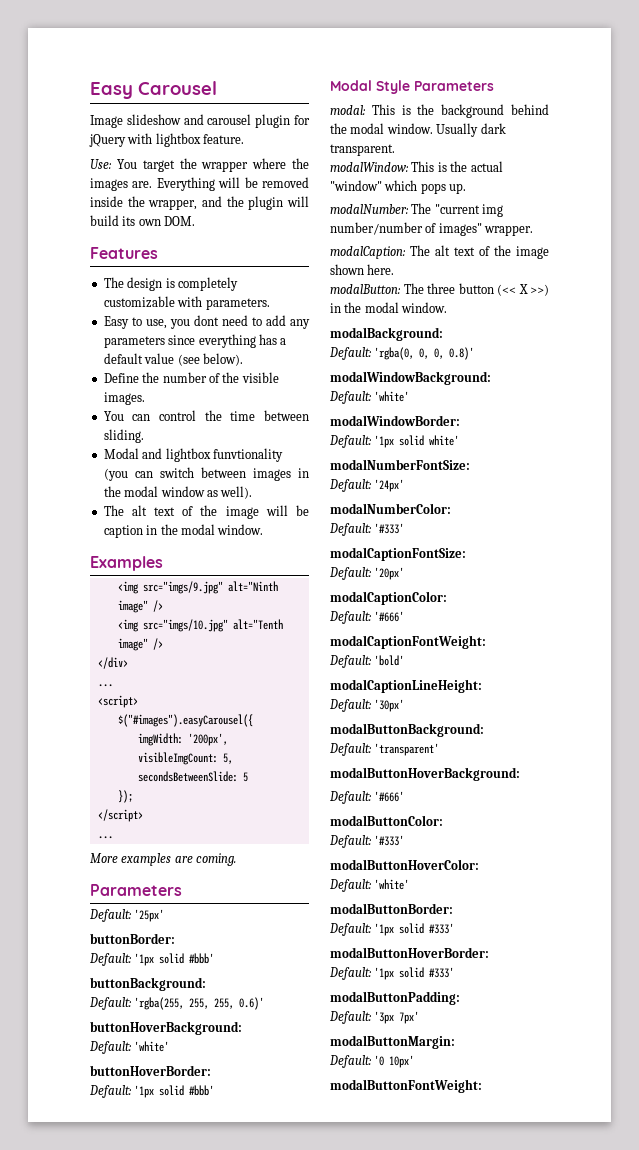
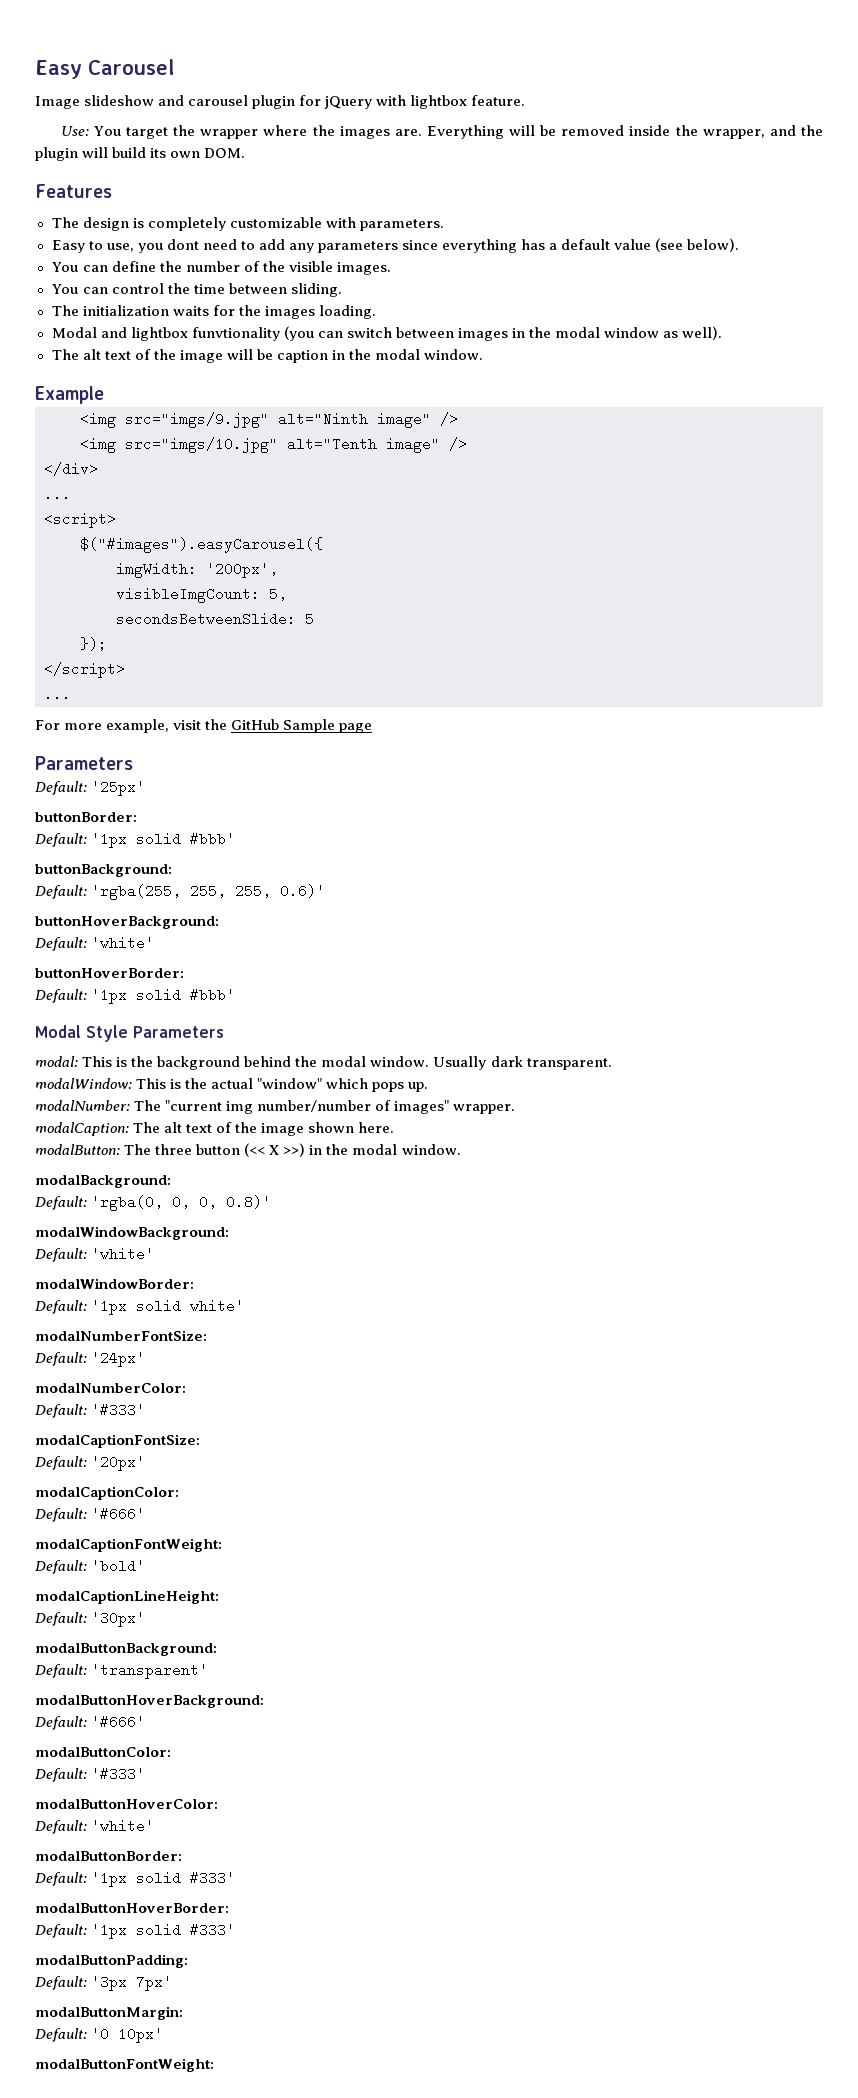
[103,373,139,383] Define -> [51,261,156,272] You can define
(144, 436) none -> [51,305,376,319] // The initialization waits for the images loading.
[90,556,163,571] Examples -> [35,386,104,404] Example
[90,853,237,866] More examples are coming. -> [35,719,373,733] For more example, visit the GitHub Sample page

